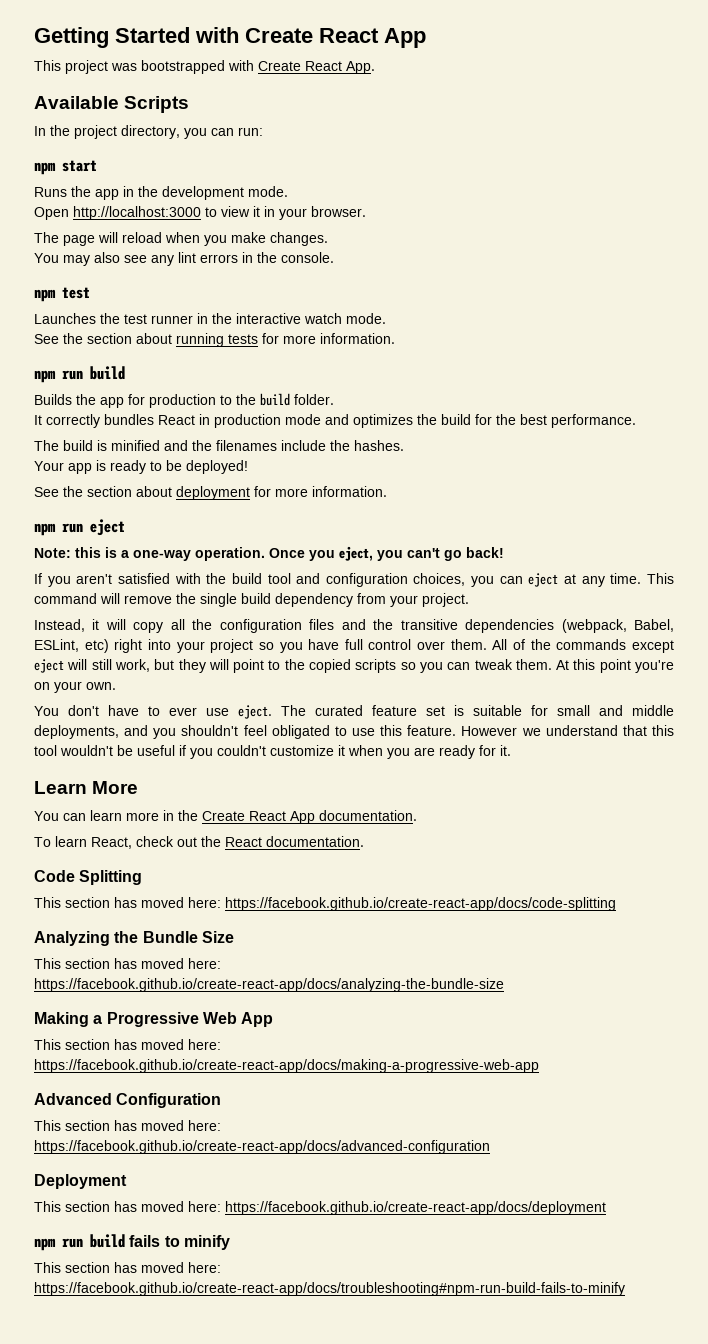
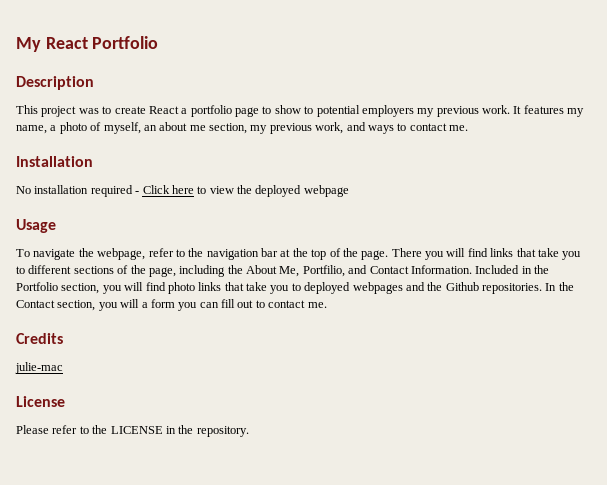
[34,27,426,48] [34,60,375,74] [34,96,190,113] [34,125,263,139] [34,160,97,175] [34,186,288,200] [34,206,366,220] [34,232,328,246] [34,252,334,266] [34,287,90,302] [34,313,386,324] [34,333,395,347] [34,366,125,383] [34,393,334,408] [34,414,636,428] [34,440,404,451] [34,460,248,474] [34,486,387,500] [34,519,125,536] [34,546,504,561] [34,573,674,587] [34,593,469,607] [34,619,674,633] [34,639,674,653] [34,659,674,673] [34,681,116,693] [34,705,674,719] [34,725,674,739] [34,745,511,759] [34,781,139,794] [34,810,417,824] [34,836,364,849] [34,870,143,885] [34,897,616,911] [34,931,234,946] [34,958,221,969] [34,978,504,992] [34,1012,274,1027] [34,1039,221,1050] [34,1059,539,1073] [34,1093,222,1108] [34,1120,221,1131] [34,1140,490,1154] [34,1174,127,1189] [34,1201,606,1215] [34,1234,230,1251] [34,1262,221,1273] [34,1282,625,1296] Getting Started with Create React App // This project was bootstrapped with Create React App. // Available Scripts // In the project directory, you can run: // npm start // Runs the app in the development mode. // Open http://localhost:3000 to view it in your browser. // The page will reload when you make changes. // You may also see any lint errors in the console. // npm test // Launches the test runner in the interactive watch mode. // See the section about running tests for more information. // npm run build // Builds the app for production to the build folder. // It correctly bundles React in production mode and optimizes the build for the best performance. // The build is minified and the filenames include the hashes. // Your app is ready to be deployed! // See the section about deployment for more information. // npm run eject // Note: this is a one-way operation. Once you eject, you can't go back! // If you aren't satisfied with the build tool and configuration choices, you can eject at any time. This command will remove the single build dependency from your project. // Instead, it will copy all the configuration files and the transitive dependencies (webpack, Babel, ESLint, etc) right into your project so you have full control over them. All of the commands except eject will still work, but they will point to the copied scripts so you can tweak them. At this point you're on your own. // You don't have to ever use eject. The curated feature set is suitable for small and middle deployments, and you shouldn't feel obligated to use this feature. However we understand that this tool wouldn't be useful if you couldn't customize it when you are ready for it. // Learn More // You can learn more in the Create React App documentation. // To learn React, check out the React documentation. // Code Splitting // This section has moved here: https://facebook.github.io/create-react-app/docs/code-splitting // Analyzing the Bundle Size // This section has moved here: https://facebook.github.io/create-react-app/docs/analyzing-the-bundle-size // Making a Progressive Web App // This section has moved here: https://facebook.github.io/create-react-app/docs/making-a-progressive-web-app // Advanced Configuration // This section has moved here: https://facebook.github.io/create-react-app/docs/advanced-configuration // Deployment // This section has moved here: https://facebook.github.io/create-react-app/docs/deployment // npm run build fails to minify // This section has moved here: https://facebook.github.io/create-react-app/docs/troubleshooting#npm-run-build-fails-to-minify -> [16,36,159,52] [16,76,94,90] [16,105,585,117] [16,122,468,134] [16,156,93,167] [16,185,349,197] [16,219,56,233] [16,248,582,260] [16,265,549,277] [16,282,574,294] [16,299,327,311] [16,333,63,344] [15,362,63,374] [16,396,65,407] [16,425,249,437] My React Portfolio // Description // This project was to create React a portfolio page to show to potential employers my previous work. It features my name, a photo of myself, an about me section, my previous work, and ways to contact me. // Installation // No installation required - Click here to view the deployed webpage // Usage // To navigate the webpage, refer to the navigation bar at the top of the page. There you will find links that take you to different sections of the page, including the About Me, Portfilio, and Contact Information. Included in the Portfolio section, you will find photo links that take you to deployed webpages and the Github repositories. In the Contact section, you will a form you can fill out to contact me. // Credits // julie-mac // License // Please refer to the LICENSE in the repository.

